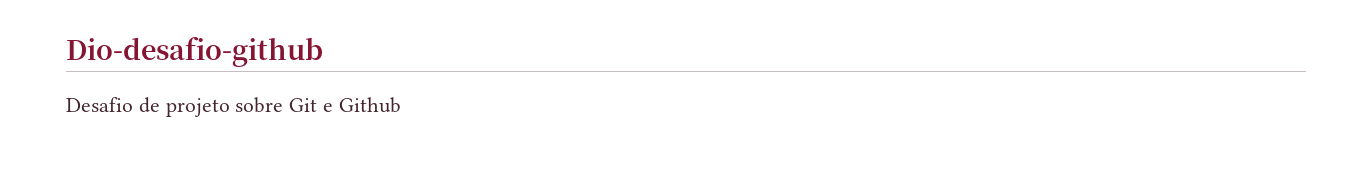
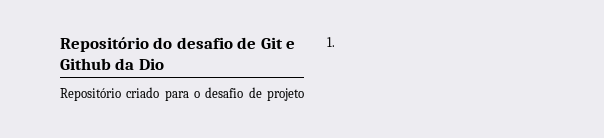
[66,37,323,67] [66,97,401,117] Dio-desafio-github // Desafio de projeto sobre Git e Github -> [60,37,296,52] [60,58,164,70] [60,87,304,101] [327,37,335,47] Repositório do desafio de Git e Github da Dio // Repositório criado para o desafio de projeto 1.

